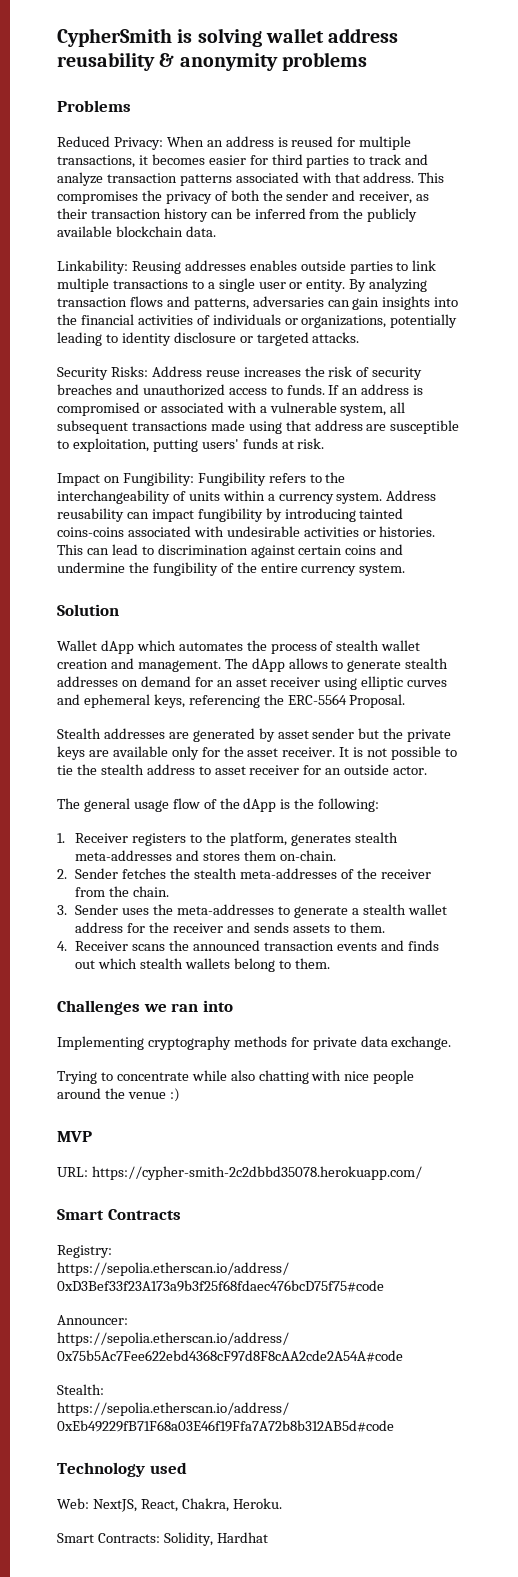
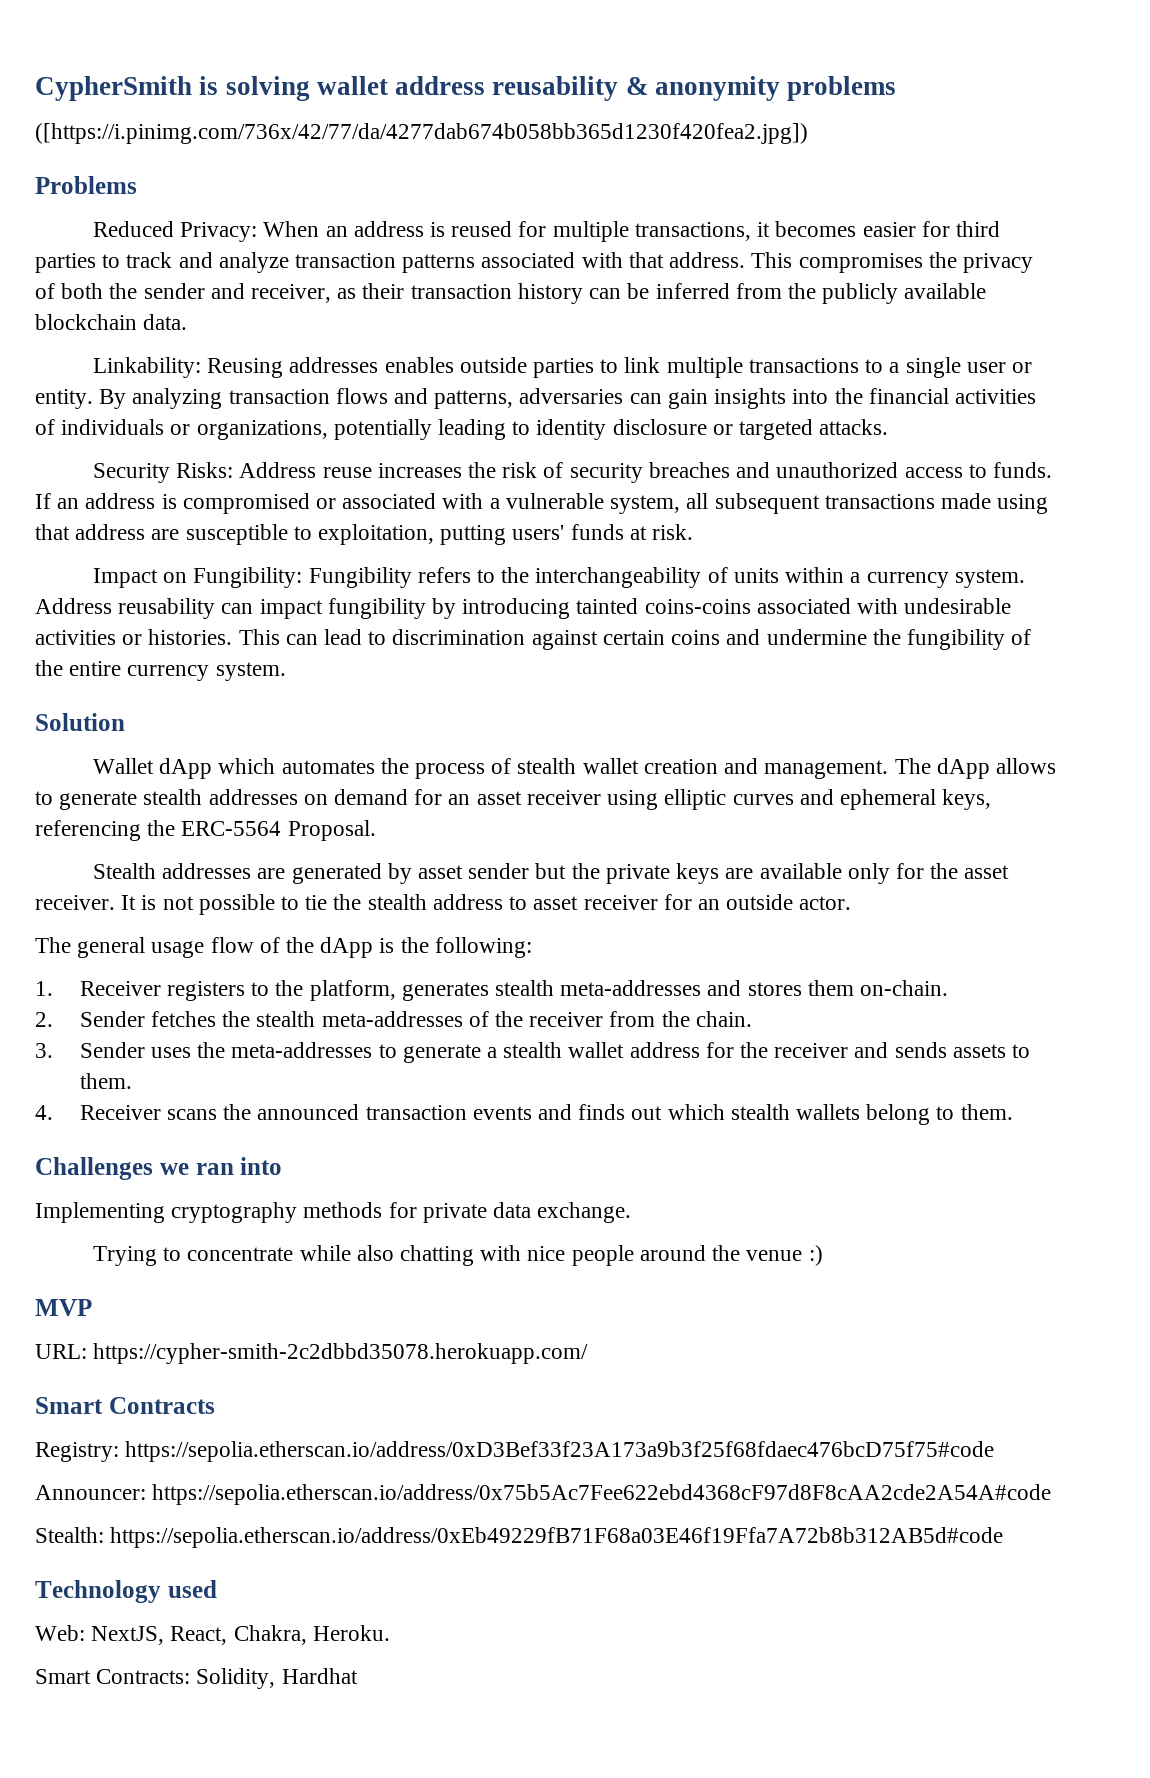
(367, 61) none -> [35,123,808,144] // ([https://i.pinimg.com/736x/42/77/da/4277dab674b058bb365d1230f420fea2.jpg])

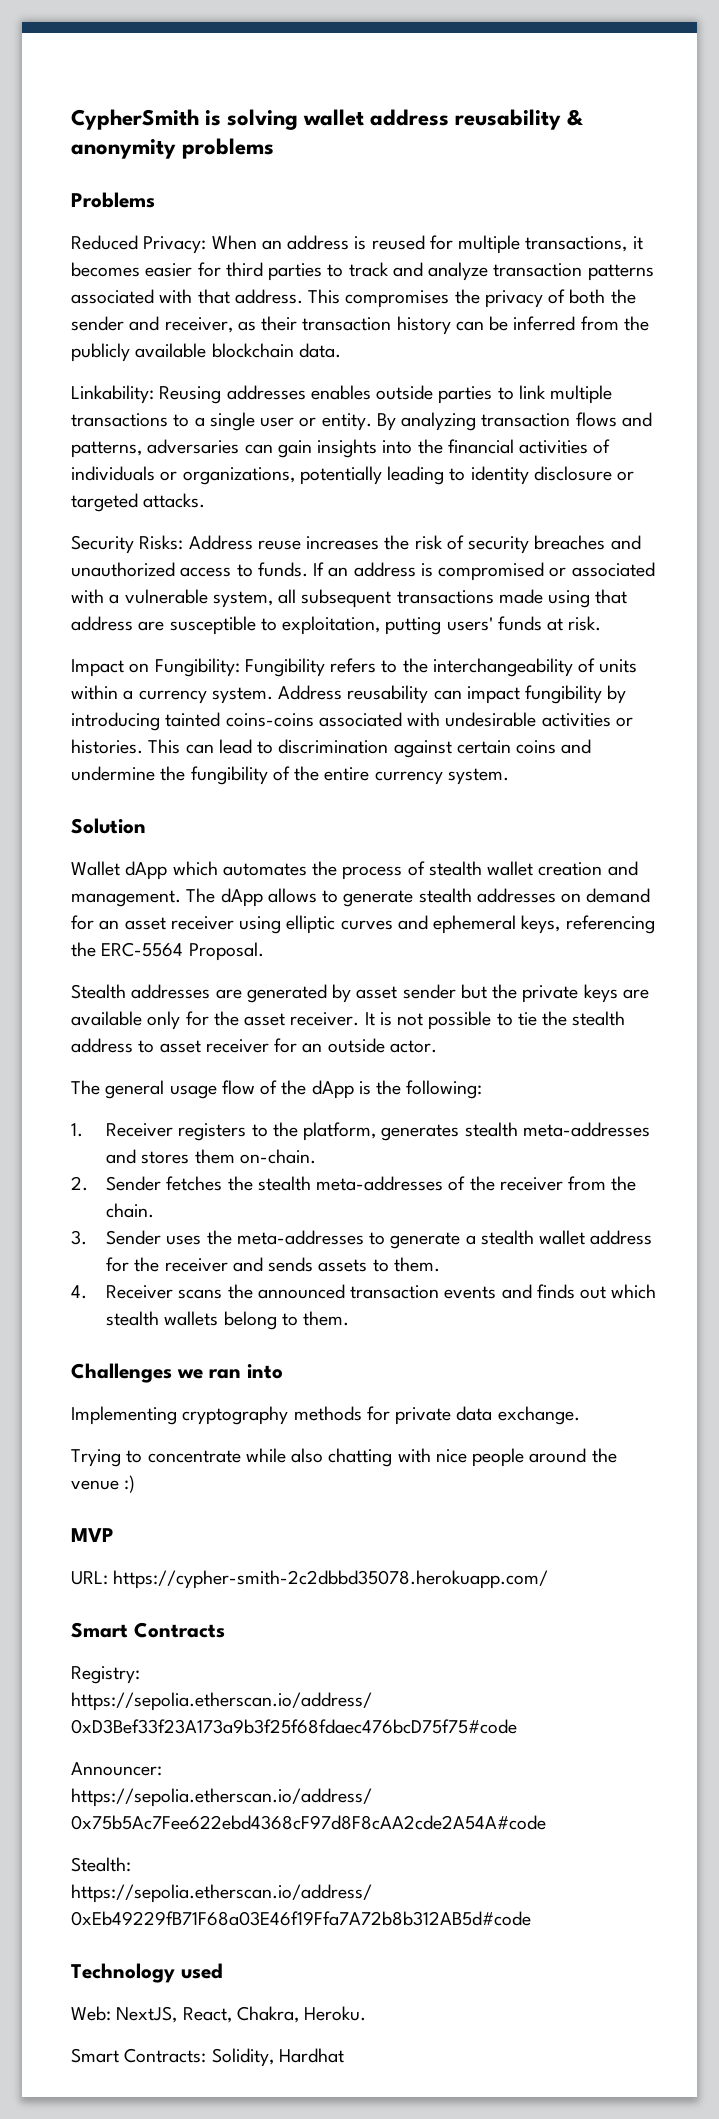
[35,123,808,144] // ([https://i.pinimg.com/736x/42/77/da/4277dab674b058bb365d1230f420fea2.jpg]) -> (275, 148) none

